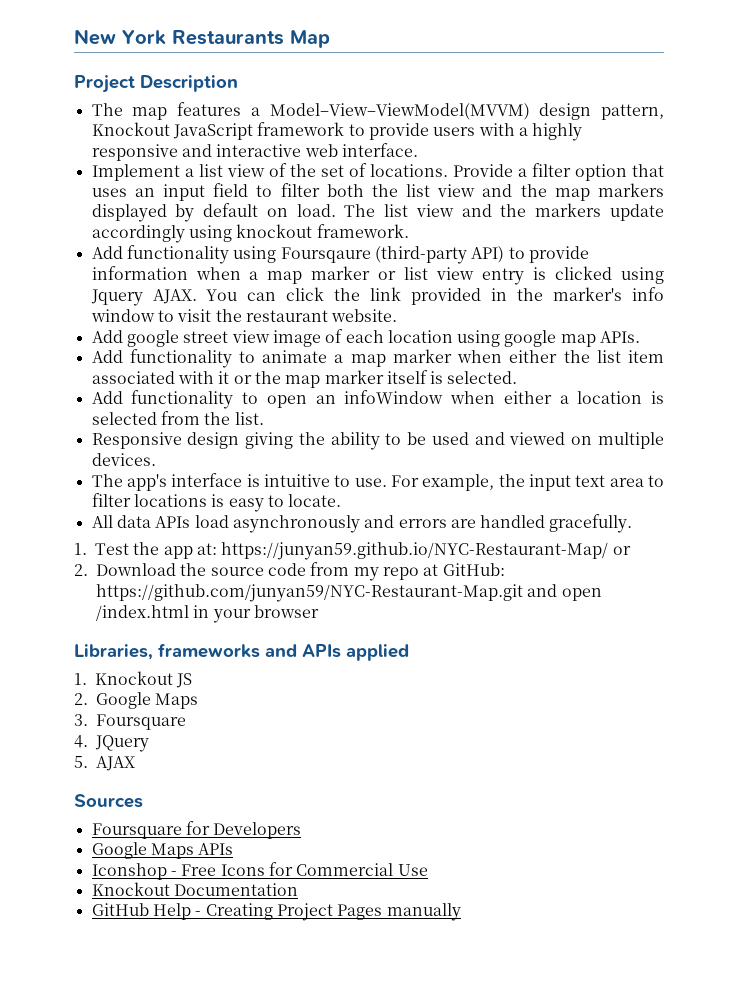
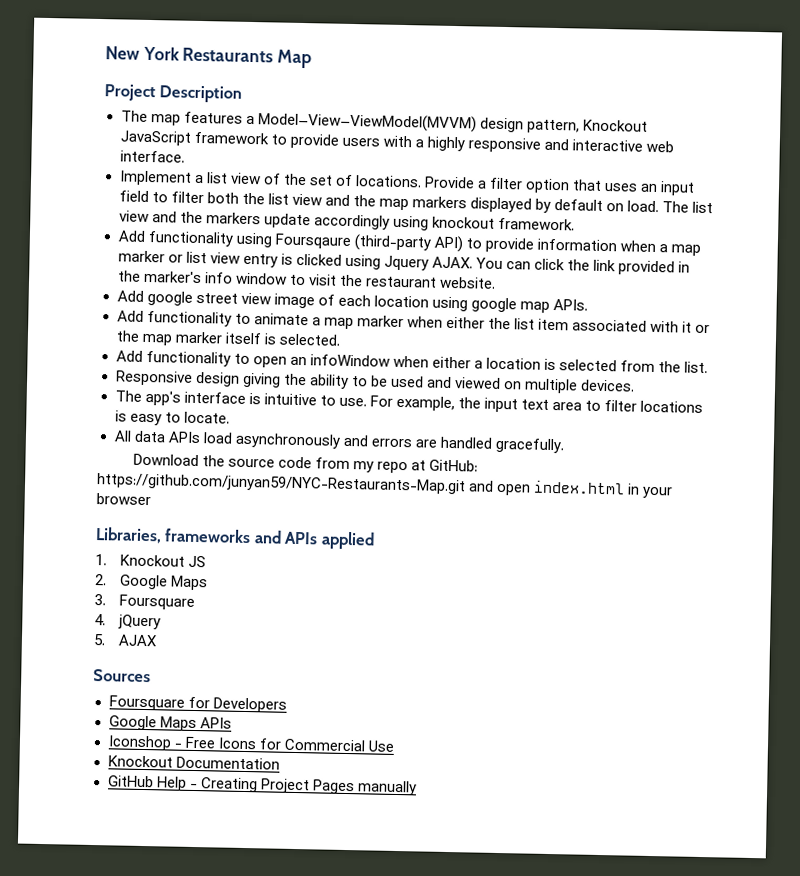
[74,542,631,560] [74,564,88,576] 1. Test the app at: https://junyan59.github.io/NYC-Restaurant-Map/ or // 2. -> (565, 445) none
[96,584,523,602] https://github.com/junyan59/NYC-Restaurant-Map.git -> [96,473,466,495] https://github.com/junyan59/NYC-Restaurants-Map.git
[96,605,189,621] /index.html -> [533,480,626,495] index.html
[95,735,149,752] JQuery -> [117,614,161,630] jQuery

